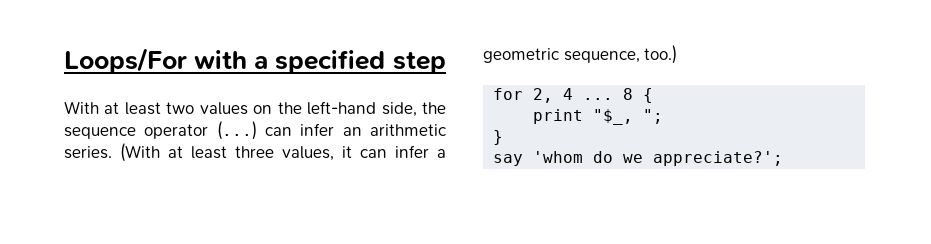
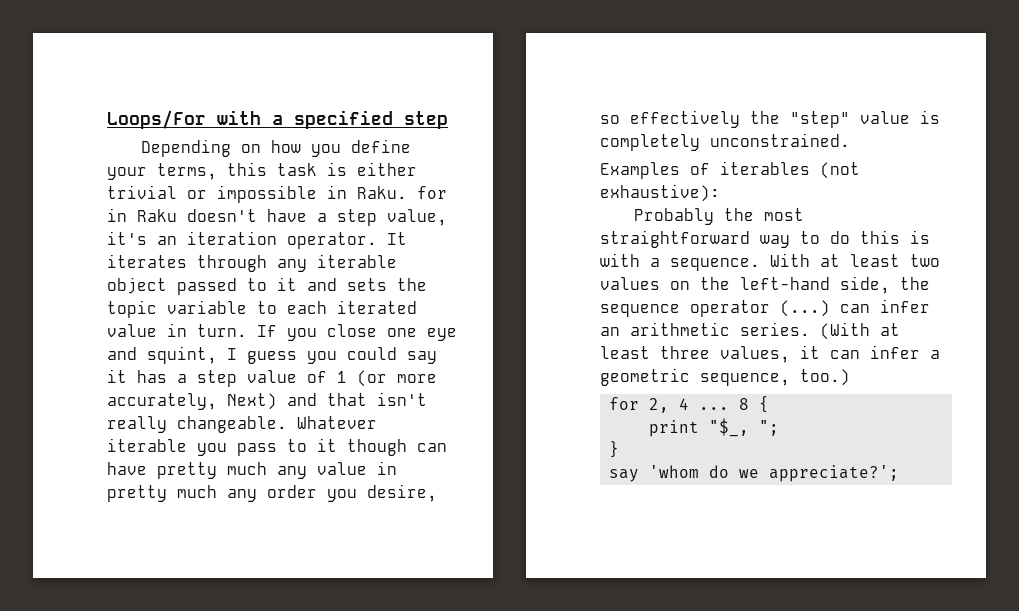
(446, 62) none -> [140,139,411,157] [107,162,417,180] [107,185,447,203] [107,208,447,226] [107,231,407,249] [107,254,397,272] [107,277,427,295] [107,300,417,318] [107,323,457,341] [107,346,437,364] [107,369,437,387] [107,392,427,410] [107,416,377,433] [107,438,447,456] [107,461,397,479] [107,484,437,502] [600,110,940,128] [600,133,850,151] [600,161,860,179] [600,184,720,202] [633,208,804,225] [600,230,930,248] [600,253,760,271] Depending on how you define your terms, this task is either trivial or impossible in Raku. for in Raku doesn't have a step value, it's an iteration operator. It iterates through any iterable object passed to it and sets the topic variable to each iterated value in turn. If you close one eye and squint, I guess you could say it has a step value of 1 (or more accurately, Next) and that isn't really changeable. Whatever iterable you pass to it though can have pretty much any value in pretty much any order you desire, so effectively the "step" value is completely unconstrained. // Examples of iterables (not exhaustive): // Probably the most straightforward way to do this is with a sequence.

